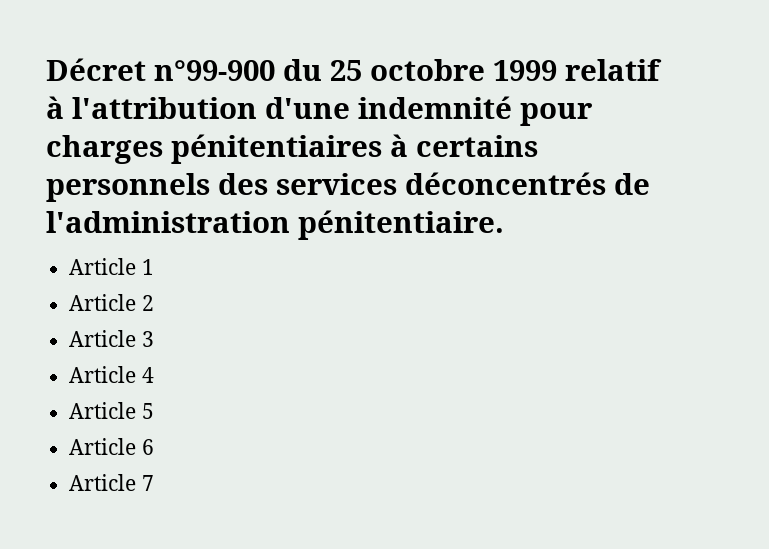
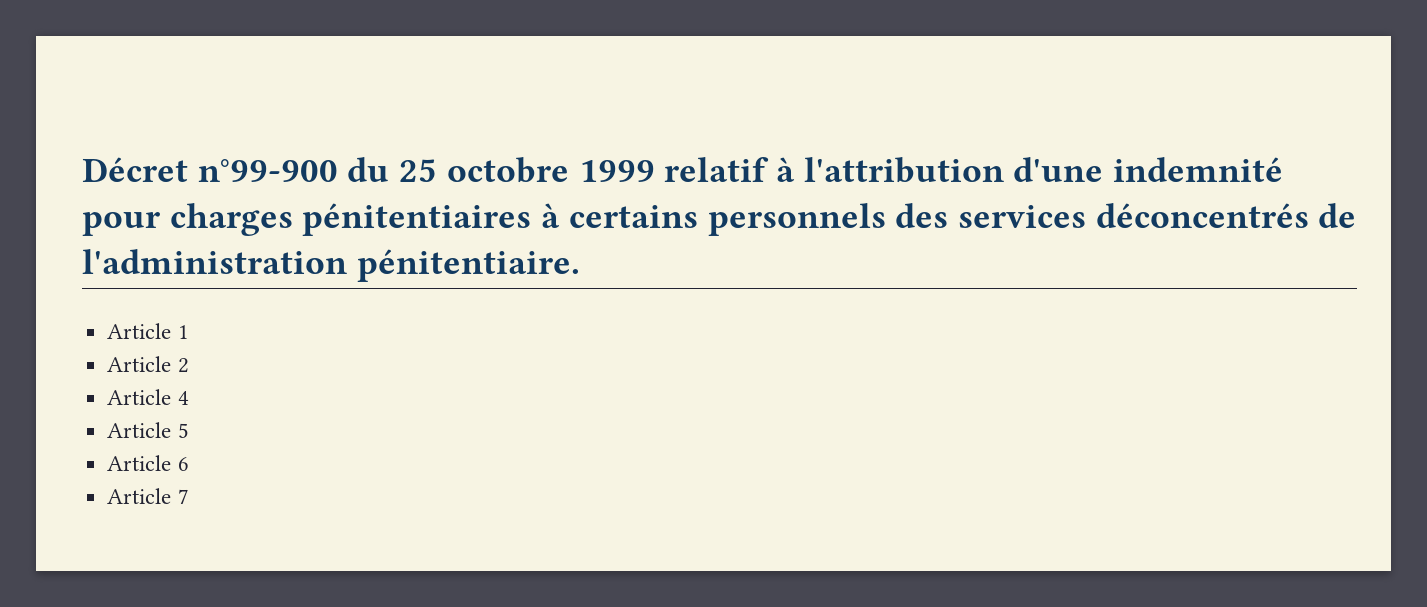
[69,330,154,347] // Article 3 -> (189, 365) none

